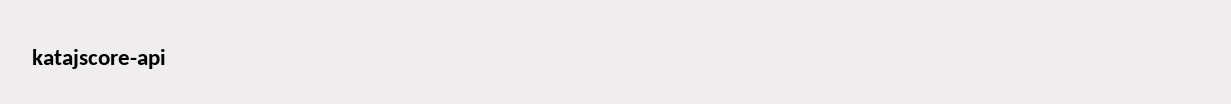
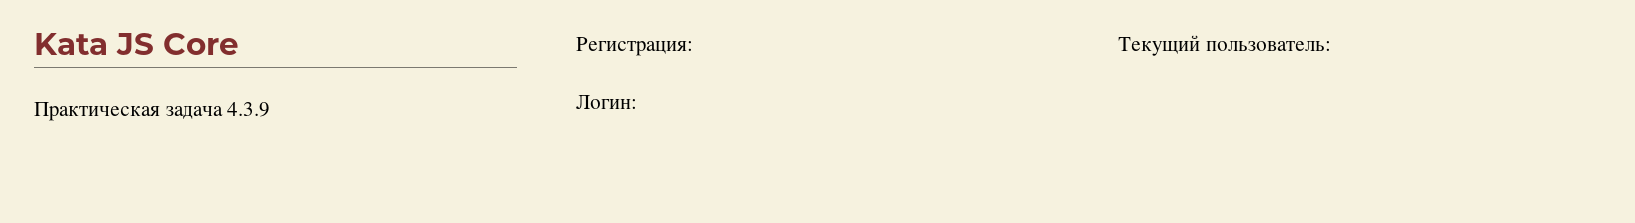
[32,49,166,69] katajscore-api -> [34,33,239,55] [34,102,271,121] [576,37,693,56] [576,95,637,109] [1118,35,1331,56] Kata JS Core // Практическая задача 4.3.9 // Регистрация: // Логин: // Текущий пользователь:

